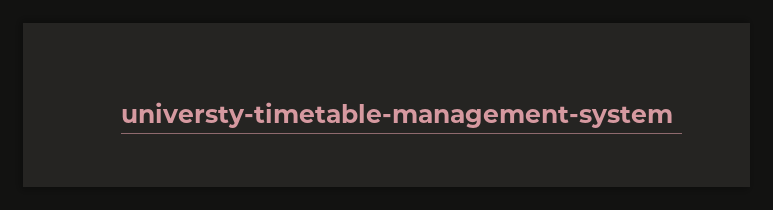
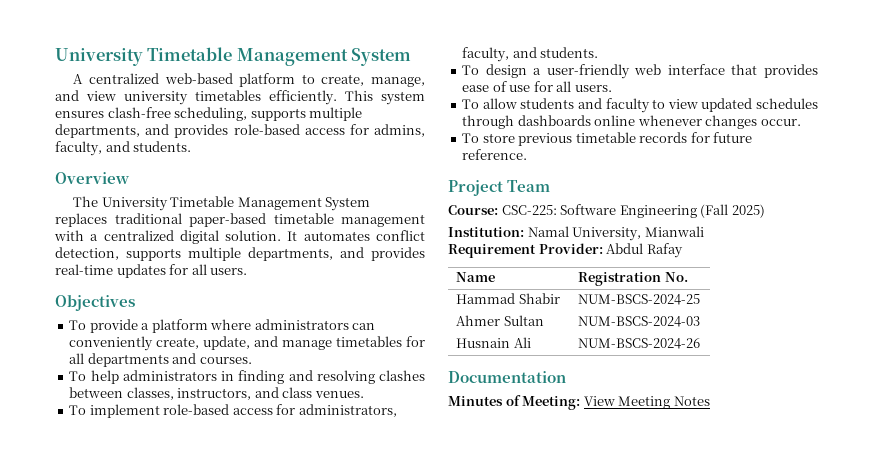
[121,102,673,128] universty-timetable-management-system -> [55,47,412,66] [73,73,425,87] [55,90,425,105] [55,107,363,121] [55,124,425,138] [55,141,192,156] [55,172,130,184] [73,196,371,211] [55,213,425,227] [54,230,425,244] [55,247,425,261] [55,264,248,278] [55,295,135,311] [69,319,376,333] [69,336,425,351] [69,353,252,367] [69,370,425,384] [69,387,364,400] [69,404,397,418] [462,47,599,62] [462,64,818,79] [462,81,612,92] [462,98,818,113] [462,115,801,129] [462,132,753,146] [462,149,528,160] [448,180,551,196] [448,204,765,218] [448,226,704,241] [448,243,683,258] [456,272,496,282] [578,272,688,286] [456,293,560,304] [578,294,701,305] [456,315,544,326] [578,316,701,327] [456,337,531,348] [578,338,701,349] [448,371,566,383] [448,395,710,410] University Timetable Management System // A centralized web-based platform to create, manage, and view university timetables efficiently. This system ensures clash-free scheduling, supports multiple departments, and provides role-based access for admins, faculty, and students. // Overview // The University Timetable Management System replaces traditional paper-based timetable management with a centralized digital solution. It automates conflict detection, supports multiple departments, and provides real-time updates for all users. // Objectives // To provide a platform where administrators can conveniently create, update, and manage timetables for all departments and courses. // To help administrators in finding and resolving clashes between classes, instructors, and class venues. // To implement role-based access for administrators, faculty, and students. // To design a user-friendly web interface that provides ease of use for all users. // To allow students and faculty to view updated schedules through dashboards online whenever changes occur. // To store previous timetable records for future reference. // Project Team // Course: CSC-225: Software Engineering (Fall 2025) // Institution: Namal University, Mianwali // Requirement Provider: Abdul Rafay // Name | Registration No. // Hammad Shabir | NUM-BSCS-2024-25 // Ahmer Sultan | NUM-BSCS-2024-03 // Husnain Ali | NUM-BSCS-2024-26 // Documentation // Minutes of Meeting: View Meeting Notes

